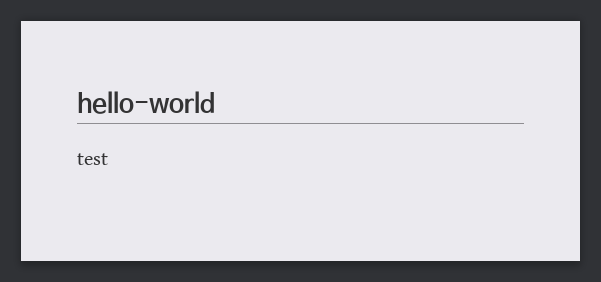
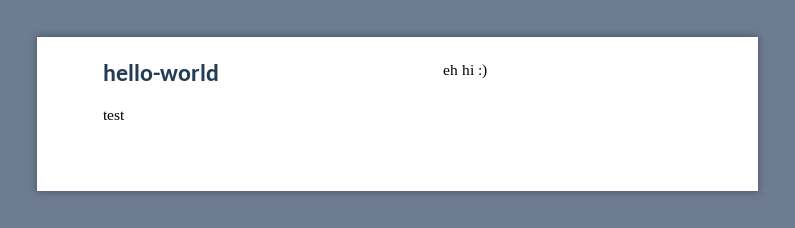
(108, 159) none -> [443,64,488,79] // eh hi :)

